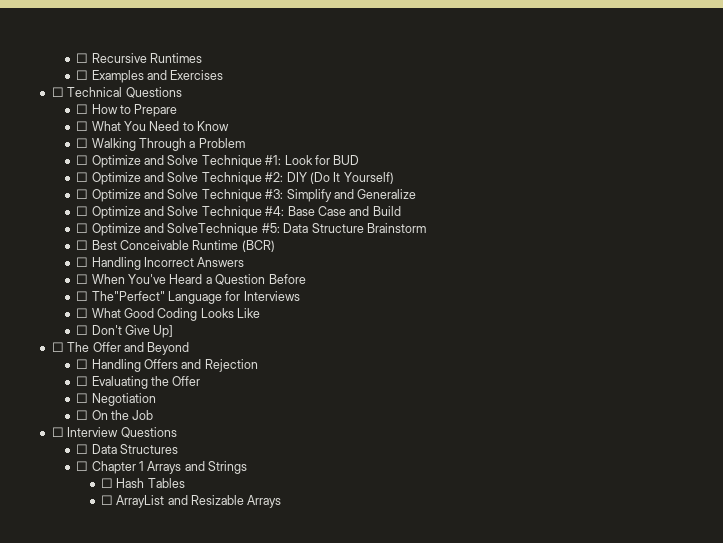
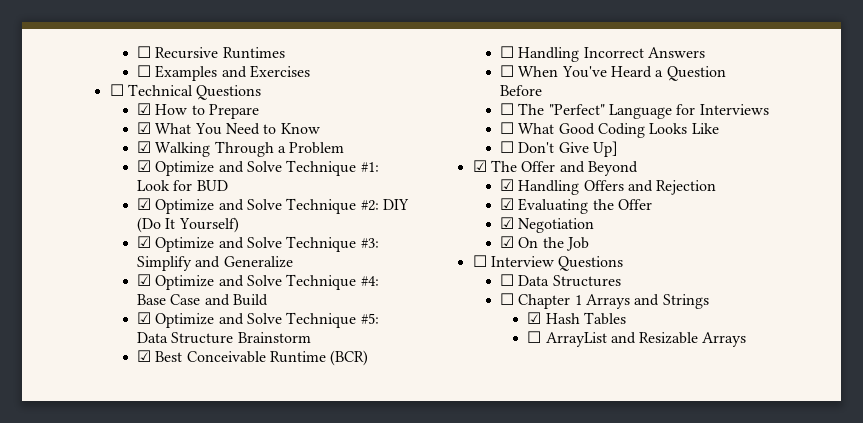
[76,104,89,114] ☐ -> [136,103,151,115] ☑
[76,121,89,131] ☐ -> [136,122,151,134] ☑
[76,138,89,148] ☐ -> [136,141,151,153] ☑
[76,155,89,165] ☐ -> [136,160,151,172] ☑
[76,172,89,182] ☐ -> [136,198,151,210] ☑
[76,189,89,199] ☐ -> [136,236,151,248] ☑
[76,206,89,216] ☐ -> [136,274,151,286] ☑
[76,223,259,236] ☐ Optimize and SolveTechnique -> [136,312,357,328] ☑ Optimize and Solve Technique
[76,240,89,250] ☐ -> [136,350,151,362] ☑
[91,291,165,301] The"Perfect" -> [518,103,605,115] The "Perfect"
[51,342,64,352] ☐ -> [472,160,487,172] ☑
[76,359,89,369] ☐ -> [499,179,514,191] ☑
[76,376,89,386] ☐ -> [499,198,514,210] ☑
[76,393,89,403] ☐ -> [499,217,514,229] ☑
[76,410,89,420] ☐ -> [499,236,514,248] ☑
[100,478,113,488] ☐ -> [527,312,542,324] ☑

